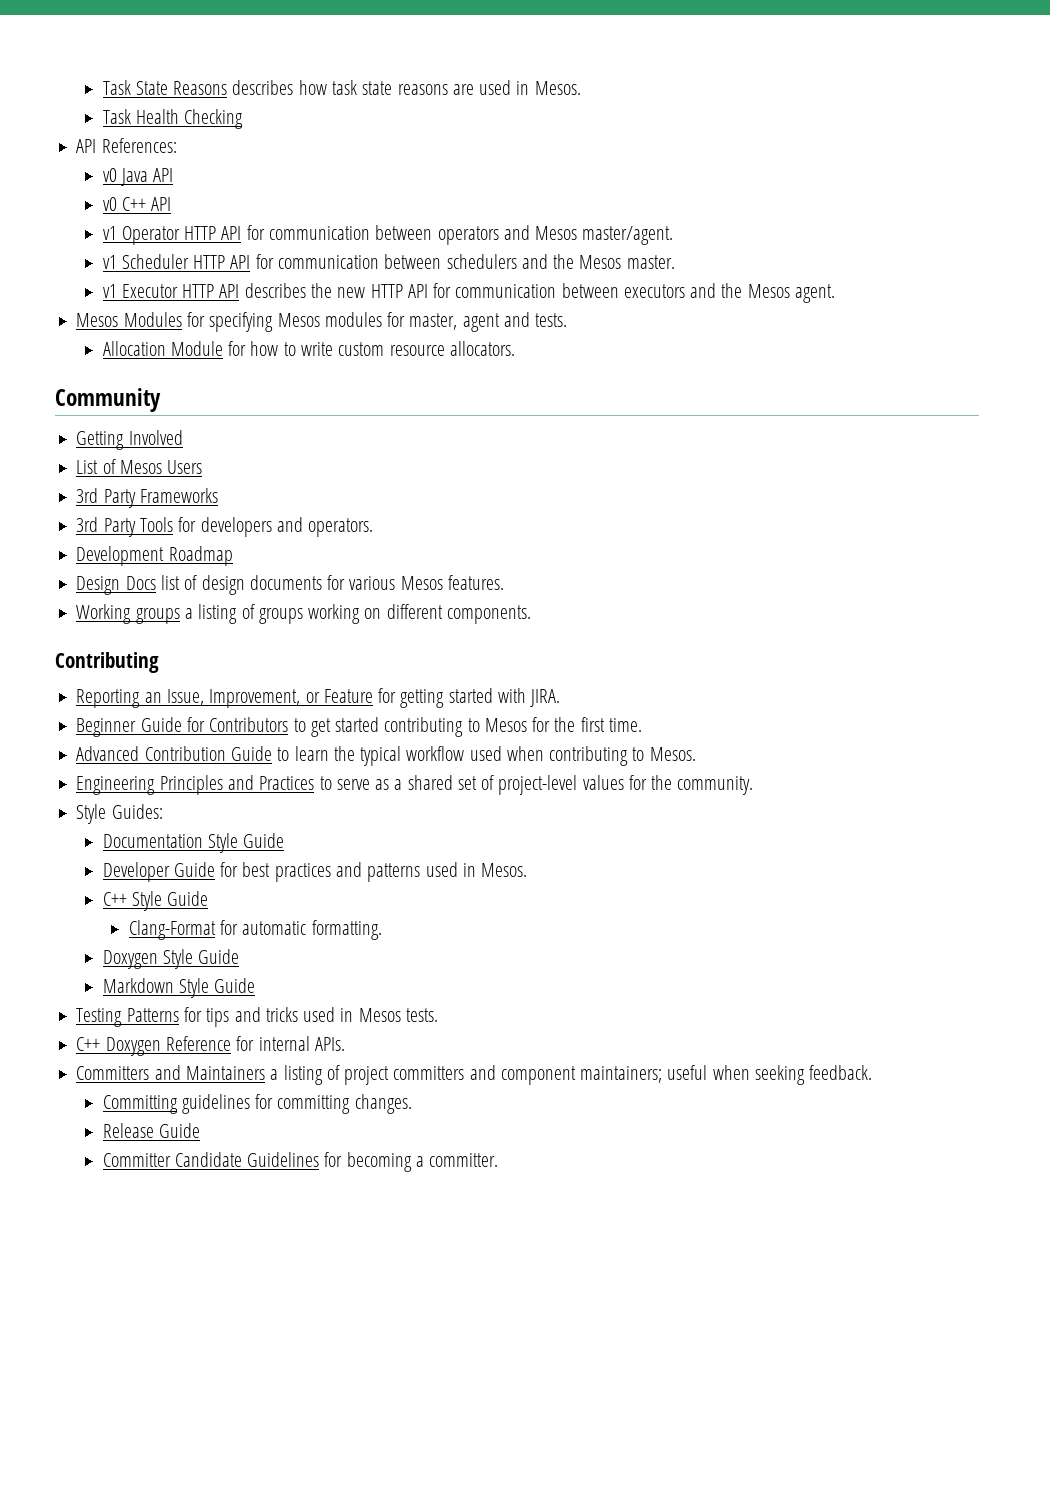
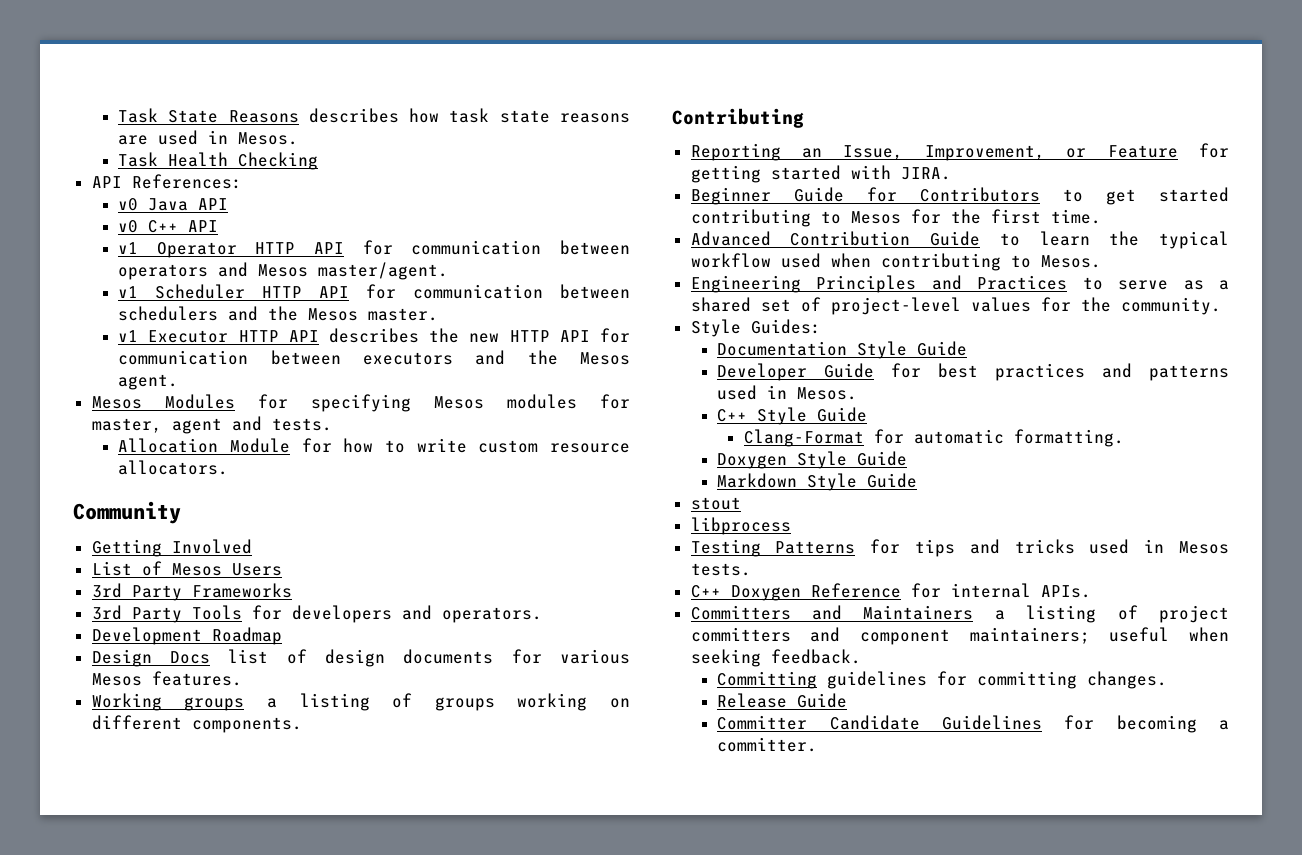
(256, 985) none -> [690,497,741,510] [690,517,791,535] // stout // libprocess

